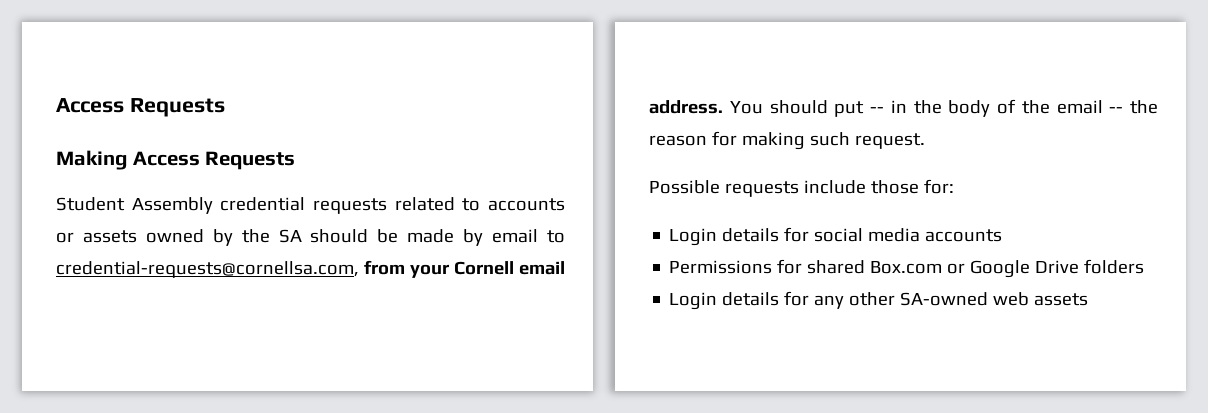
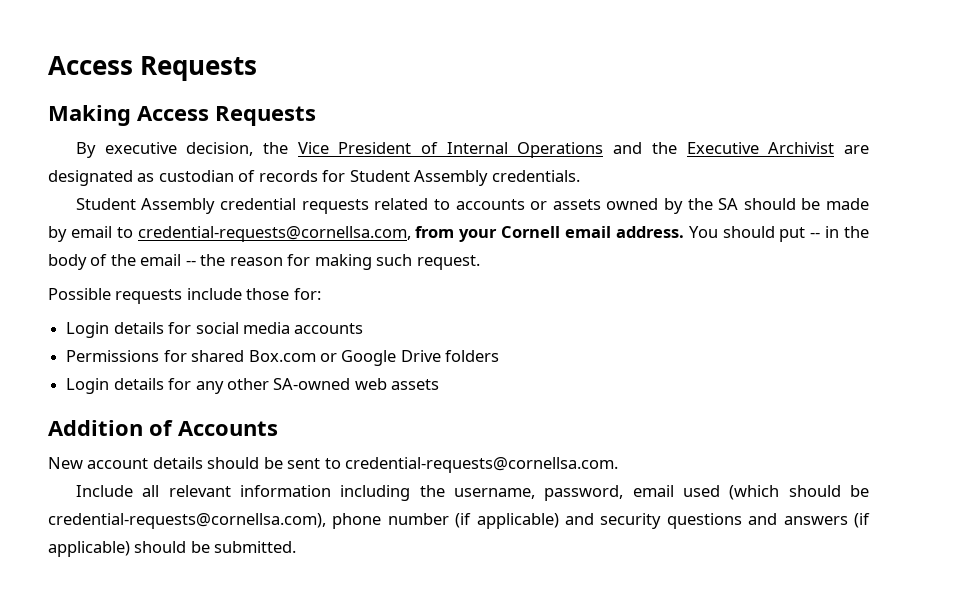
(296, 160) none -> [75,142,869,158] [48,170,580,186] // By executive decision, the Vice President of Internal Operations and the Executive Archivist are designated as custodian of records for Student Assembly credentials.
(1089, 299) none -> [48,420,278,436] [48,457,619,473] [75,485,869,501] [48,513,870,529] [48,541,297,557] // Addition of Accounts // New account details should be sent to credential-requests@cornellsa.com. // Include all relevant information including the username, password, email used (which should be credential-requests@cornellsa.com), phone number (if applicable) and security questions and answers (if applicable) should be submitted.

